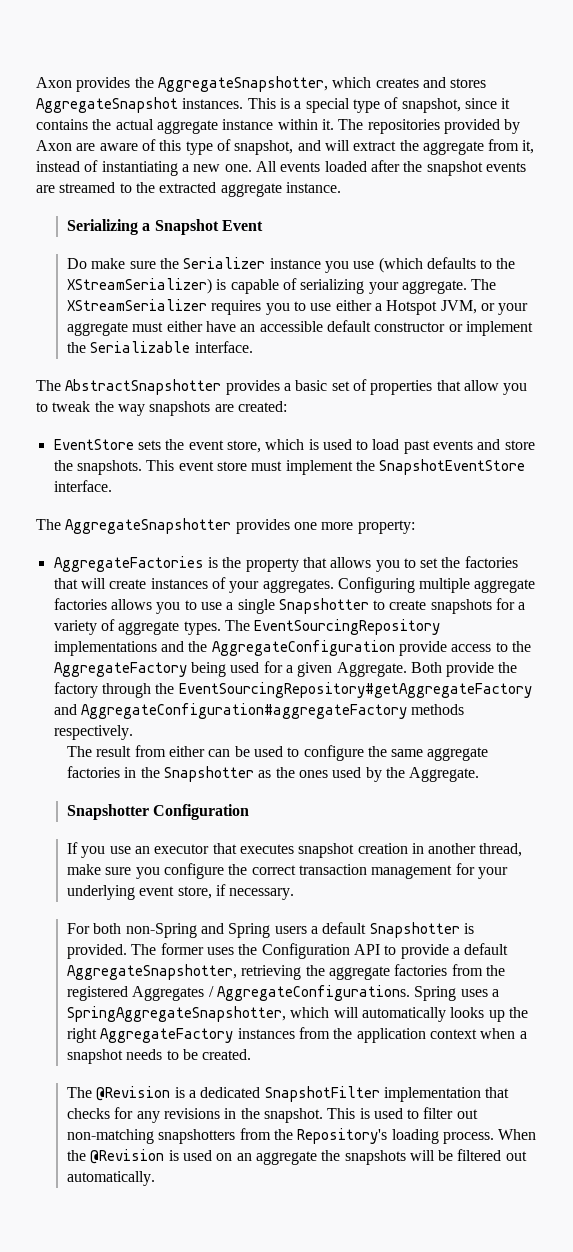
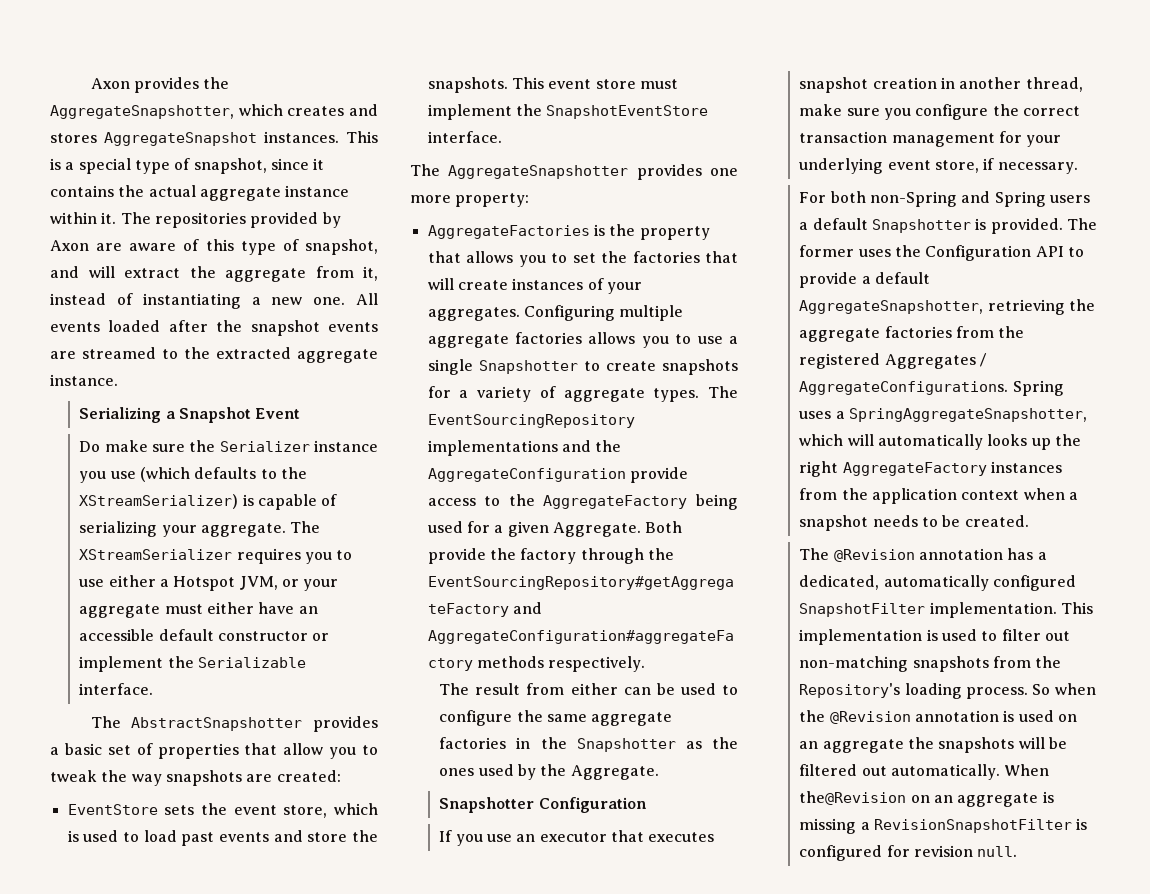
[174,1086,510,1102] [66,1107,356,1123] is a dedicated SnapshotFilter implementation that checks for any revisions in the snapshot. This -> [918,548,1047,560] [799,575,1076,591] [799,602,1093,618] [799,629,923,645] annotation has a dedicated, automatically configured SnapshotFilter implementation. This implementation
[158,1129,236,1144] snapshotters -> [912,656,989,672] snapshots
[498,1129,537,1140] When -> [1032,683,1096,695] So when
(165, 1156) none -> [914,710,999,722] annotation
(155, 1178) none -> [1004,764,1050,776] [799,791,1054,807] [799,818,1088,834] [799,845,1018,861] When the@Revision on an aggregate is missing a RevisionSnapshotFilter is configured for revision null.

